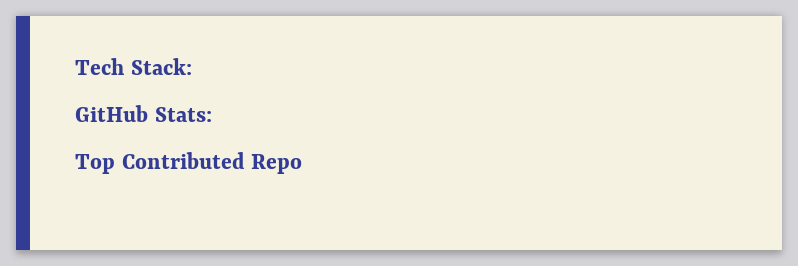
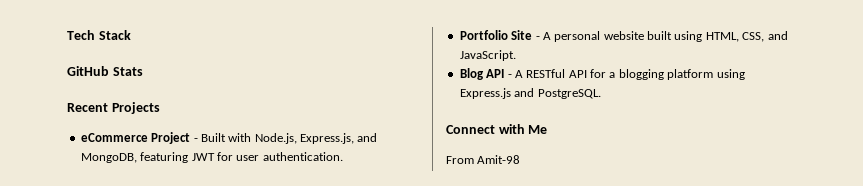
[130,58,192,75] Stack: -> [98,30,131,40] Stack
[154,107,212,122] [75,152,303,174] Stats: // Top Contributed Repo -> [112,67,143,76] [67,102,160,114] [80,132,378,144] [80,152,343,163] [459,30,788,42] [459,50,516,61] [459,68,745,80] [459,88,601,99] [446,124,548,134] [446,155,521,164] Stats // Recent Projects // eCommerce Project - Built with Node.js, Express.js, and MongoDB, featuring JWT for user authentication. // Portfolio Site - A personal website built using HTML, CSS, and JavaScript. // Blog API - A RESTful API for a blogging platform using Express.js and PostgreSQL. // Connect with Me // From Amit-98

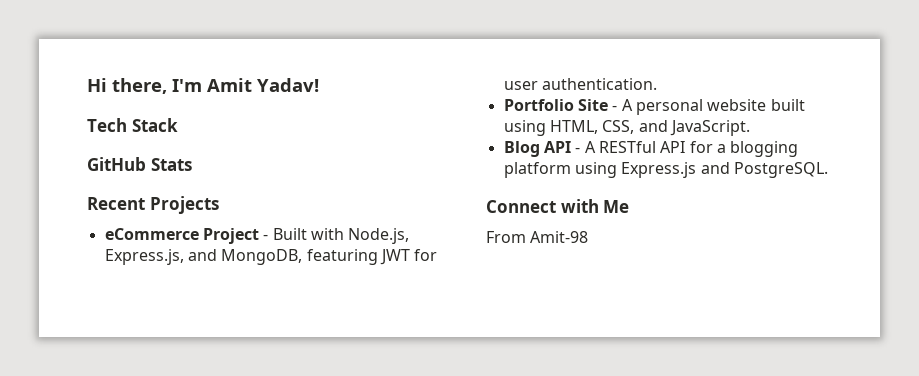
(67, 35) none -> [87,78,319,94] Hi there, I'm Amit Yadav! //

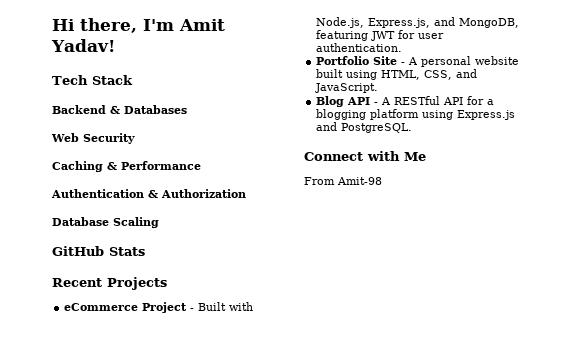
(178, 125) none -> [52,105,187,114] [51,133,135,144] [52,161,201,172] [51,189,246,198] [52,217,159,228] // Backend & Databases // Web Security // Caching & Performance // Authentication & Authorization // Database Scaling

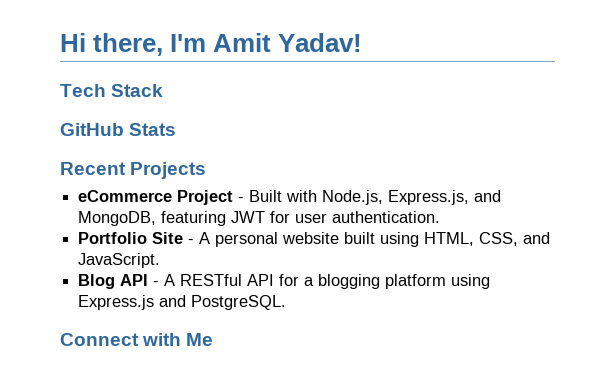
[52,105,187,114] [51,133,135,144] [52,161,201,172] [51,189,246,198] [52,217,159,228] // Backend & Databases // Web Security // Caching & Performance // Authentication & Authorization // Database Scaling -> (164, 90) none
[304,177,382,185] // From Amit-98 -> (214, 339) none

